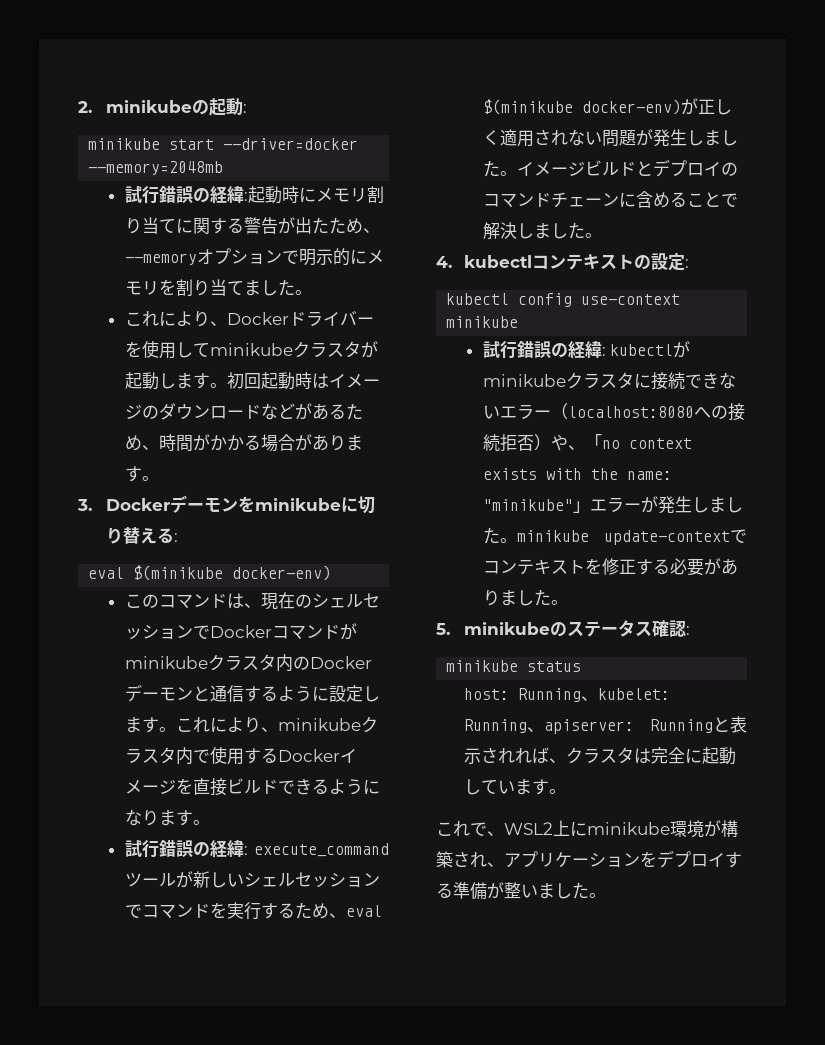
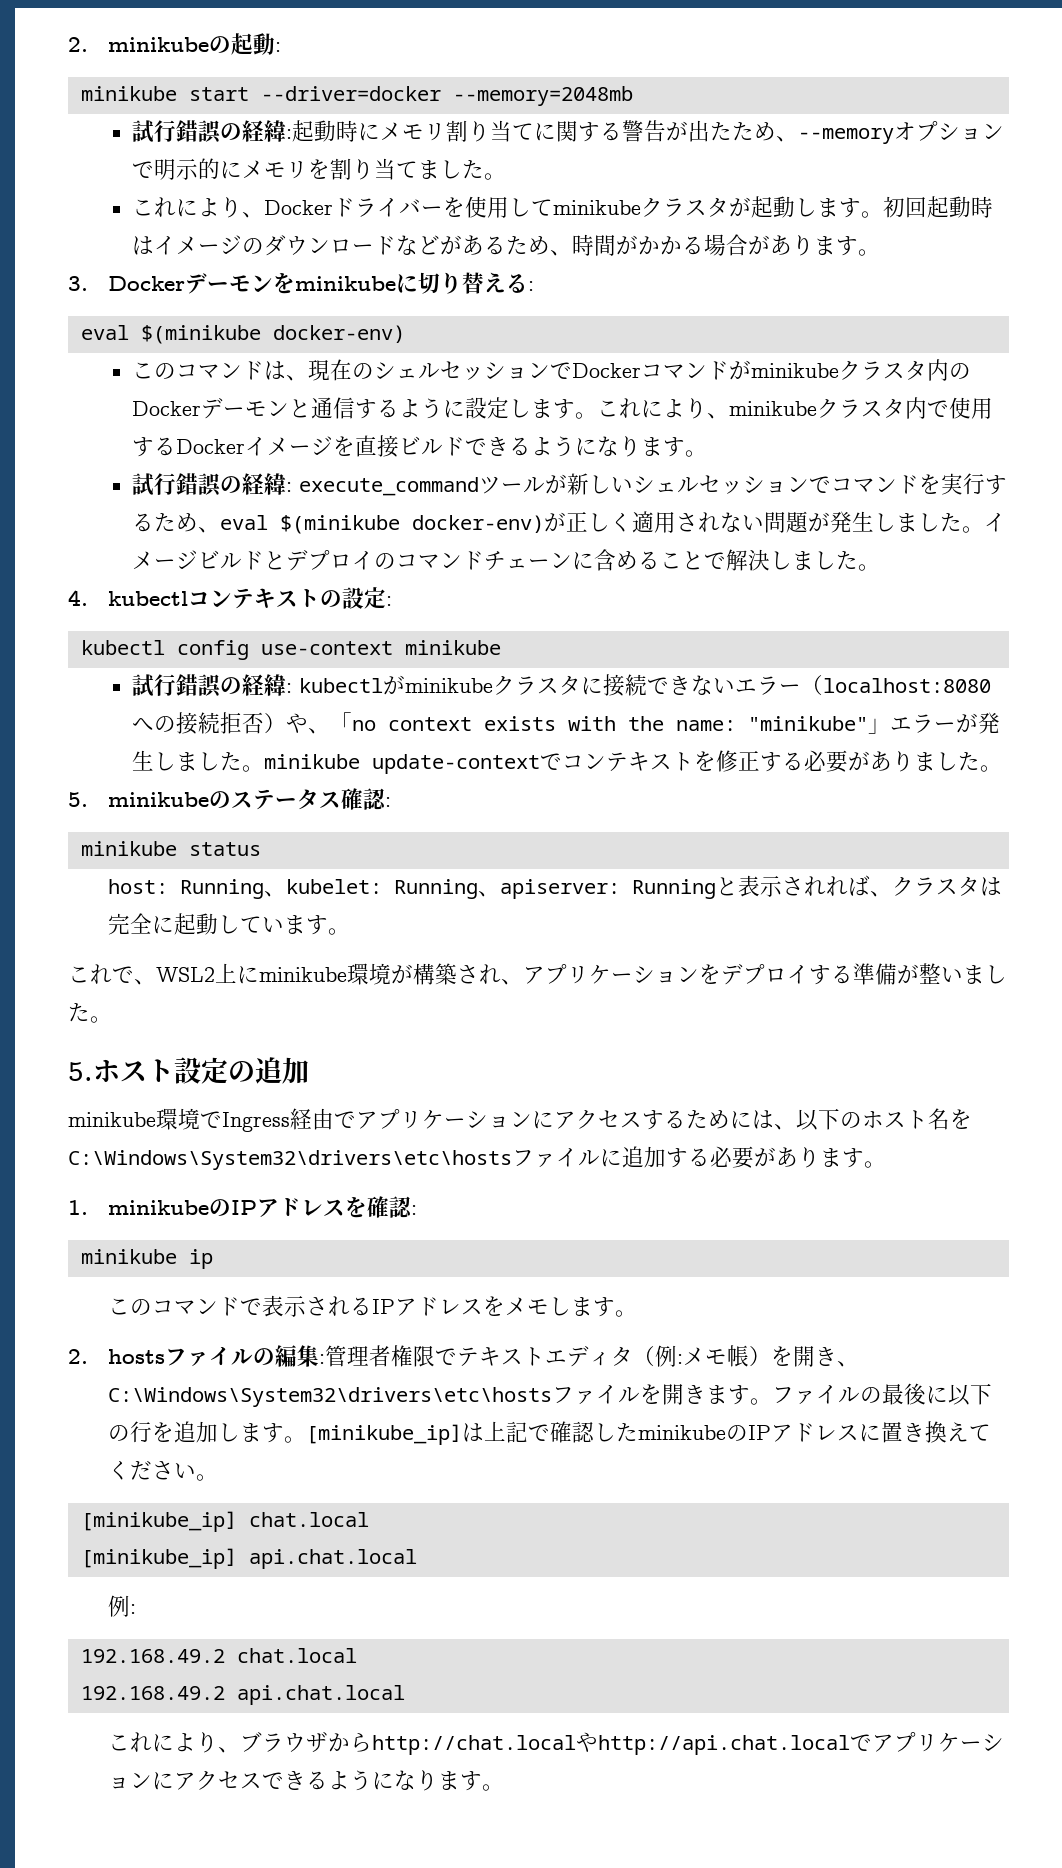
(606, 895) none -> [68,1057,309,1084] [68,1108,972,1132] [68,1146,886,1170] [68,1196,418,1218] [80,1249,213,1269] [108,1295,638,1317] [68,1345,860,1367] [108,1383,993,1407] [108,1421,992,1445] [108,1460,219,1481] [80,1511,369,1532] [80,1548,417,1569] [108,1595,137,1617] [80,1648,357,1663] [80,1685,405,1705] [108,1731,1005,1755] [108,1770,505,1791] // 5.ホスト設定の追加 // minikube環境でIngress経由でアプリケーションにアクセスするためには、以下のホスト名をC:\Windows\System32\drivers\etc\hostsファイルに追加する必要があります。 // 1. minikubeのIPアドレスを確認: // minikube ip // このコマンドで表示されるIPアドレスをメモします。 // 2. hostsファイルの編集:管理者権限でテキストエディタ（例:メモ帳）を開き、C:\Windows\System32\drivers\etc\hostsファイルを開きます。ファイルの最後に以下の行を追加します。[minikube_ip]は上記で確認したminikubeのIPアドレスに置き換えてください。 // [minikube_ip] chat.local // [minikube_ip] api.chat.local // 例: // 192.168.49.2 chat.local // 192.168.49.2 api.chat.local // これにより、ブラウザからhttp://chat.localやhttp://api.chat.localでアプリケーションにアクセスできるようになります。

